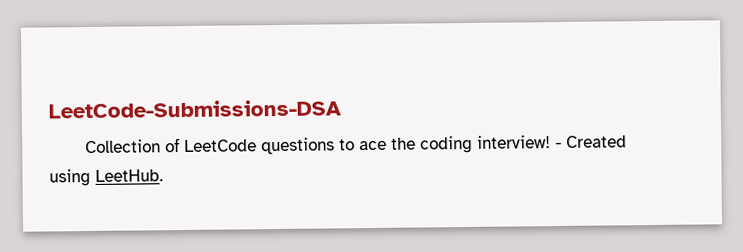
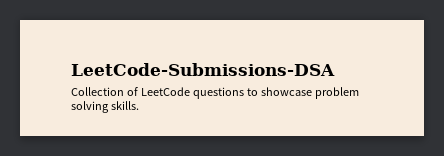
[359,135,628,154] [49,168,163,187] ace the coding interview! - Created using LeetHub. -> [260,87,359,99] [71,101,139,113] showcase problem solving skills.

